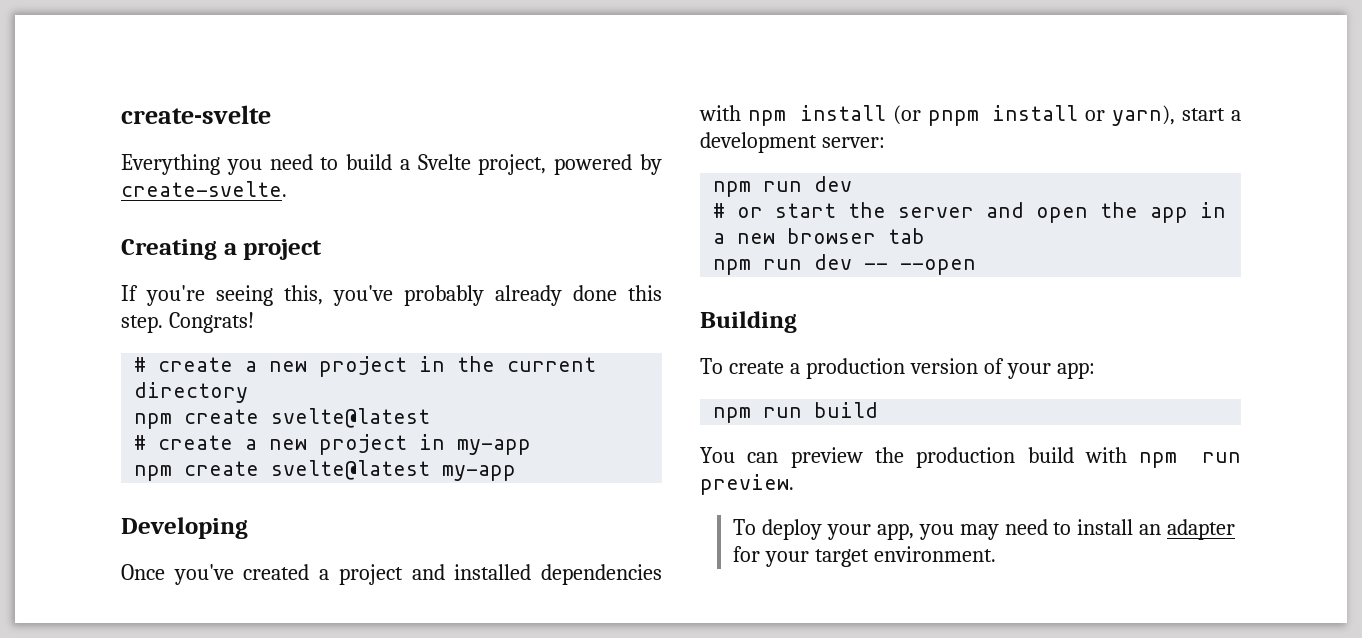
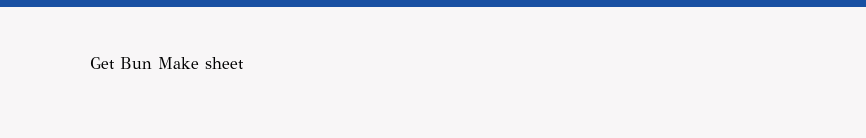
[121,105,271,124] [121,154,662,175] [121,181,287,197] [121,239,323,260] [121,285,662,306] [121,312,254,333] [134,356,597,377] [134,382,249,403] [134,408,431,429] [134,434,532,455] [134,460,517,481] [121,517,248,539] [121,564,662,585] [699,105,1241,126] [700,132,885,153] [713,176,853,197] [713,202,1227,223] [713,228,926,244] [713,254,977,275] [700,311,797,333] [700,358,1095,379] [713,402,879,423] [700,447,1241,468] [700,474,794,495] [732,519,1236,540] [732,546,996,567] create-svelte // Everything you need to build a Svelte project, powered by create-svelte. // Creating a project // If you're seeing this, you've probably already done this step. Congrats! // # create a new project in the current directory // npm create svelte@latest // # create a new project in my-app // npm create svelte@latest my-app // Developing // Once you've created a project and installed dependencies with npm install (or pnpm install or yarn), start a development server: // npm run dev // # or start the server and open the app in a new browser tab // npm run dev -- --open // Building // To create a production version of your app: // npm run build // You can preview the production build with npm run preview. // To deploy your app, you may need to install an adapter for your target environment. -> [90,57,244,69] Get Bun Make sheet

